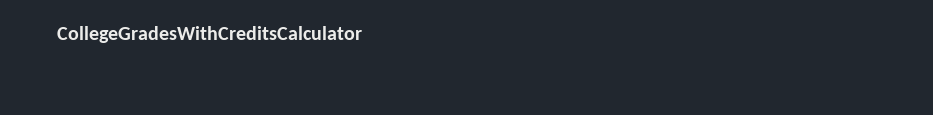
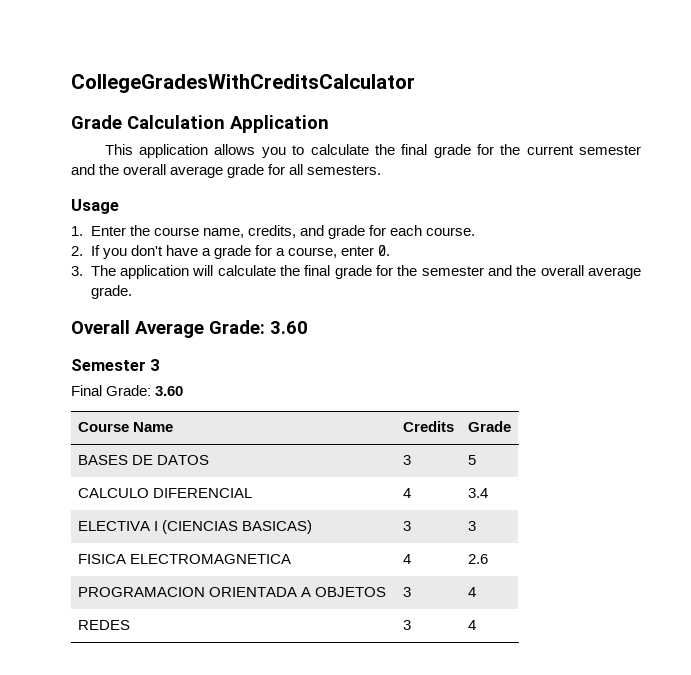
(362, 34) none -> [71,115,329,133] [104,144,642,158] [71,164,382,178] [71,199,119,214] [71,225,476,239] [71,245,391,259] [71,265,642,279] [90,285,132,299] [71,320,308,338] [71,359,160,371] [71,385,184,396] [77,422,173,432] [402,421,454,432] [467,421,511,432] [77,455,209,465] [402,455,411,465] [467,455,476,465] [77,488,252,498] [402,488,411,498] [467,488,488,498] [77,520,312,534] [402,521,411,531] [467,521,476,531] [77,554,291,564] [402,554,411,564] [467,554,488,564] [77,587,386,597] [402,587,411,597] [467,587,476,597] [77,620,130,630] [402,620,411,630] [467,620,476,630] // Grade Calculation Application // This application allows you to calculate the final grade for the current semester and the overall average grade for all semesters. // Usage // 1. Enter the course name, credits, and grade for each course. // 2. If you don't have a grade for a course, enter 0. // 3. The application will calculate the final grade for the semester and the overall average grade. // Overall Average Grade: 3.60 // Semester 3 // Final Grade: 3.60 // Course Name | Credits | Grade // BASES DE DATOS | 3 | 5 // CALCULO DIFERENCIAL | 4 | 3.4 // ELECTIVA I (CIENCIAS BASICAS) | 3 | 3 // FISICA ELECTROMAGNETICA | 4 | 2.6 // PROGRAMACION ORIENTADA A OBJETOS | 3 | 4 // REDES | 3 | 4

